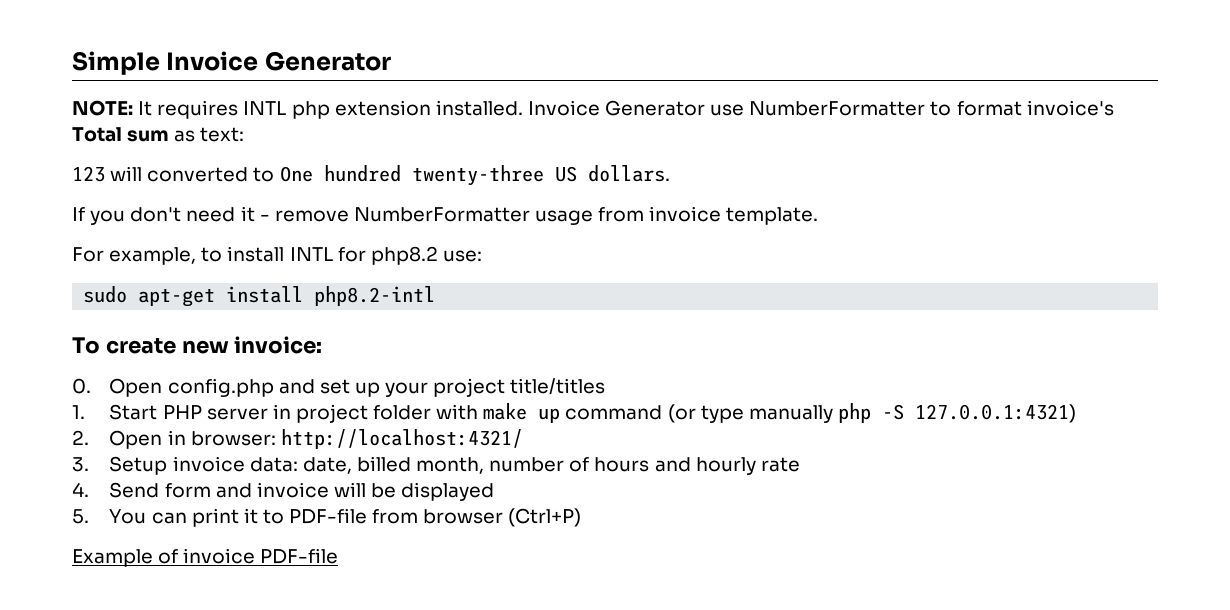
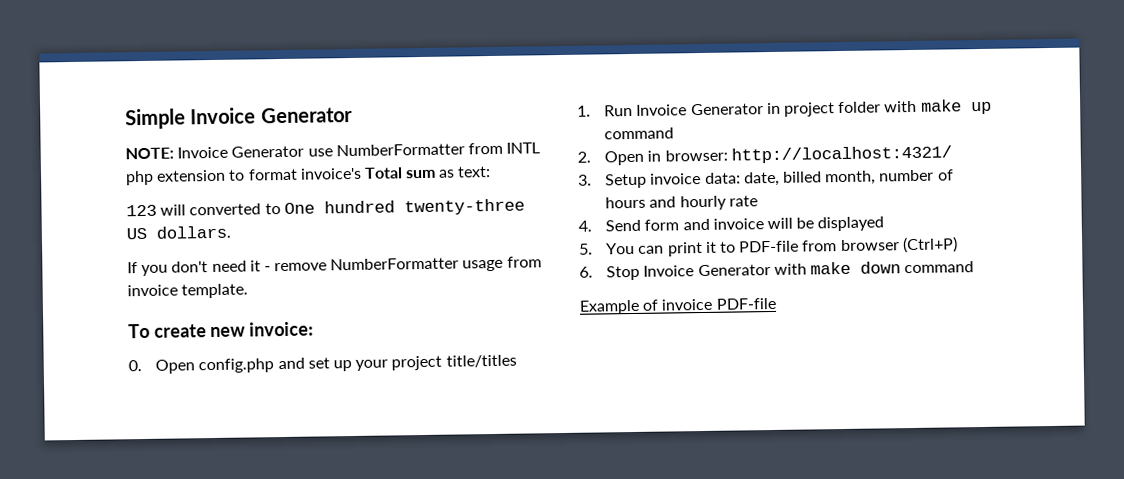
[138,100,926,119] It requires INTL php extension installed. Invoice Generator use NumberFormatter -> [177,142,541,159] [125,169,227,186] Invoice Generator use NumberFormatter from INTL php extension
[72,246,482,265] [83,286,436,307] // For example, to install INTL for php8.2 use: // sudo apt-get install php8.2-intl -> (249, 291) none
[109,404,268,420] Start PHP server -> [604,103,764,117] Run Invoice Generator
[667,403,1076,423] (or type manually php -S 127.0.0.1:4321) -> (675, 133) none
(582, 517) none -> [579,261,975,281] // 6. Stop Invoice Generator with make down command

